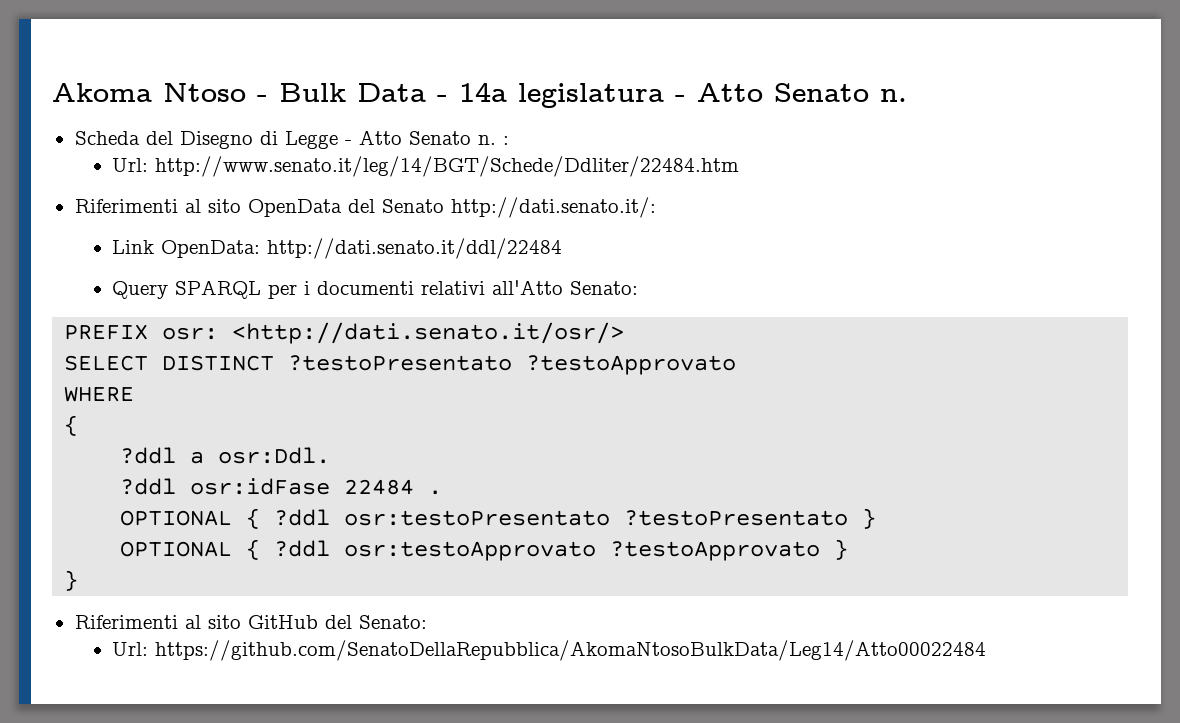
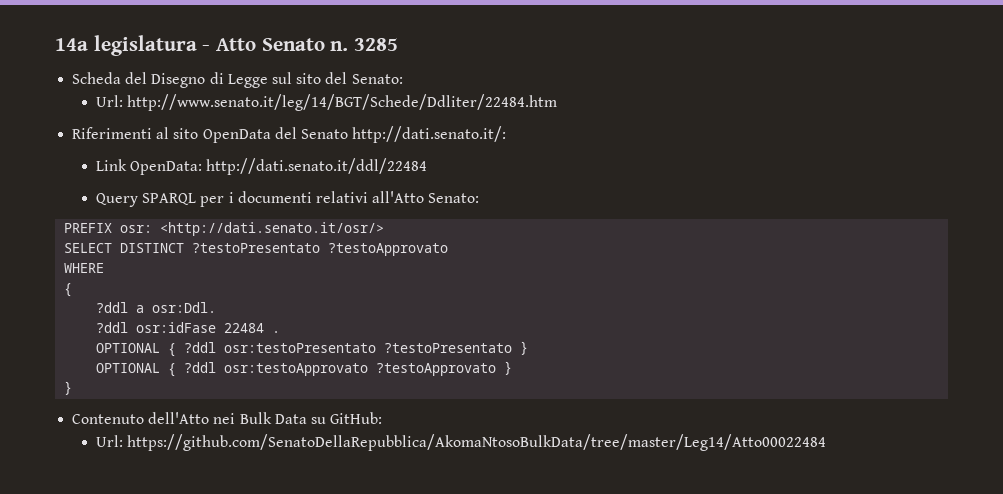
[52,83,448,102] Akoma Ntoso - Bulk Data - -> (55, 44) none
(907, 95) none -> [354,38,399,51] 3285
[344,130,509,145] - Atto Senato n. : -> [271,72,403,84] sul sito del Senato:
[74,615,427,629] [112,640,987,661] Riferimenti al sito GitHub del Senato: // Url: https://github.com/SenatoDellaRepubblica/AkomaNtosoBulkData/Leg14/Atto00022484 -> [72,412,383,424] [96,434,827,451] Contenuto dell'Atto nei Bulk Data su GitHub: // Url: https://github.com/SenatoDellaRepubblica/AkomaNtosoBulkData/tree/master/Leg14/Atto00022484

